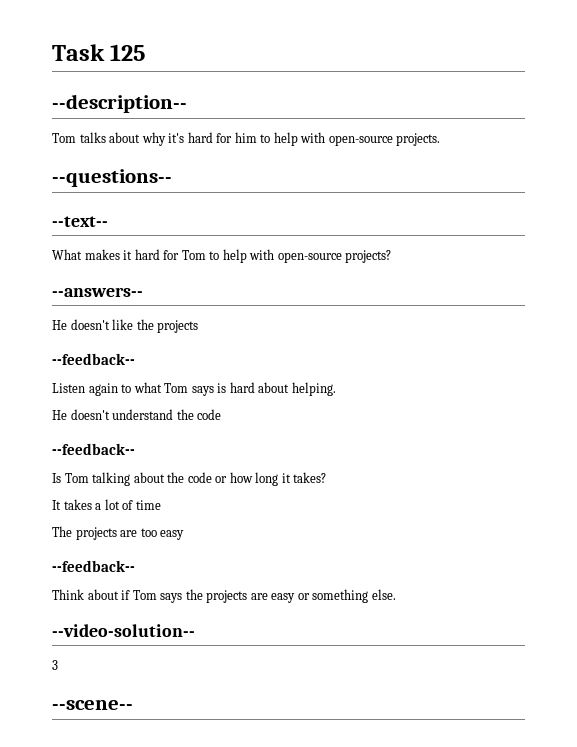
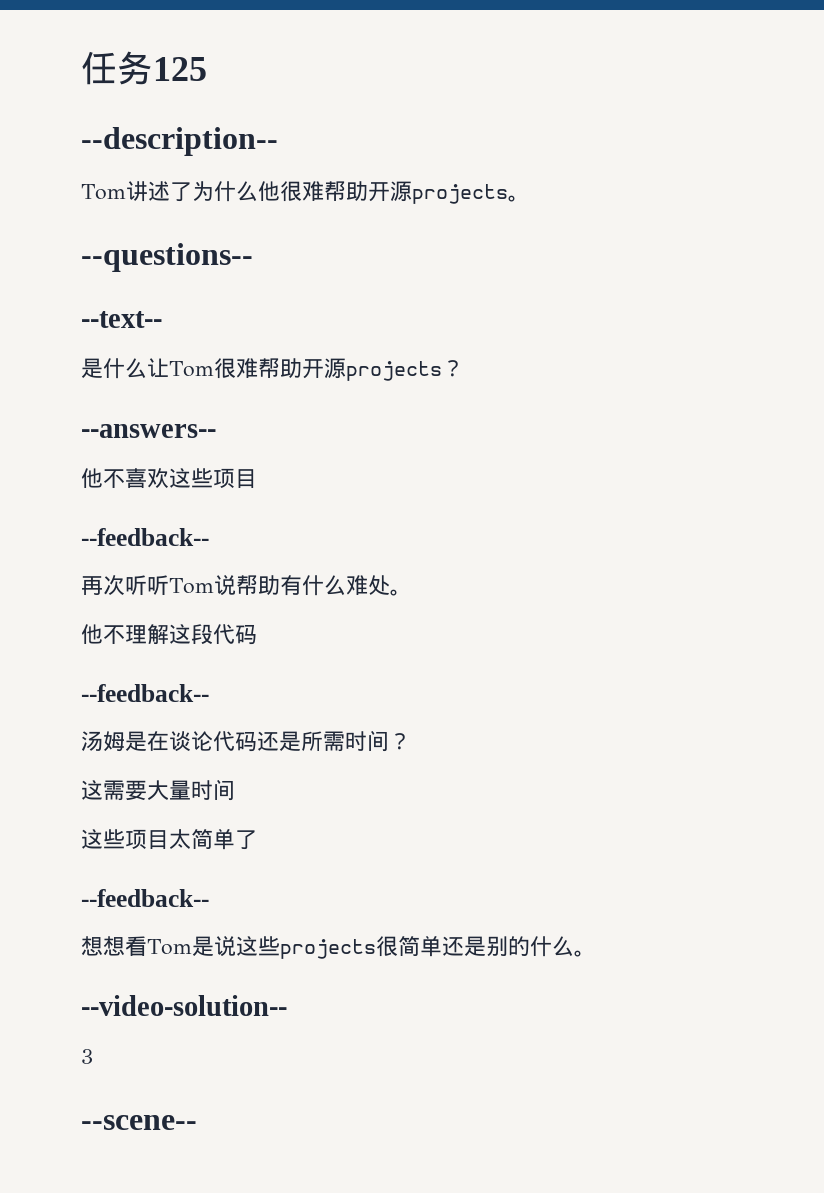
[52,44,105,61] Task -> [81,51,153,85] 任务
[79,132,441,146] [52,169,172,187] [52,216,108,227] [52,249,392,263] [52,287,143,297] [52,319,199,333] [52,353,135,365] [52,382,336,396] [52,409,222,420] [52,443,135,455] [52,472,327,486] [52,499,161,510] [52,526,185,540] [52,560,135,572] [52,589,396,603] talks about why it's hard for him to help with open-source projects. // --questions-- // --text-- // What makes it hard for Tom to help with open-source projects? // --answers-- // He doesn't like the projects // --feedback-- // Listen again to what Tom says is hard about helping. // He doesn't understand the code // --feedback-- // Is Tom talking about the code or how long it takes? // It takes a lot of time // The projects are too easy // --feedback-- // Think about if Tom says the projects are easy or something else. -> [125,181,530,204] [81,243,253,272] [81,311,162,328] [81,358,464,381] [81,424,216,438] [81,468,257,488] [81,528,209,546] [81,575,412,596] [81,624,257,645] [81,684,209,702] [81,730,411,752] [81,779,235,801] [81,829,257,850] [81,889,209,907] [81,936,596,959] 讲述了为什么他很难帮助开源projects。 // --questions-- // --text-- // 是什么让Tom很难帮助开源projects？ // --answers-- // 他不喜欢这些项目 // --feedback-- // 再次听听Tom说帮助有什么难处。 // 他不理解这段代码 // --feedback-- // 汤姆是在谈论代码还是所需时间？ // 这需要大量时间 // 这些项目太简单了 // --feedback-- // 想想看Tom是说这些projects很简单还是别的什么。

